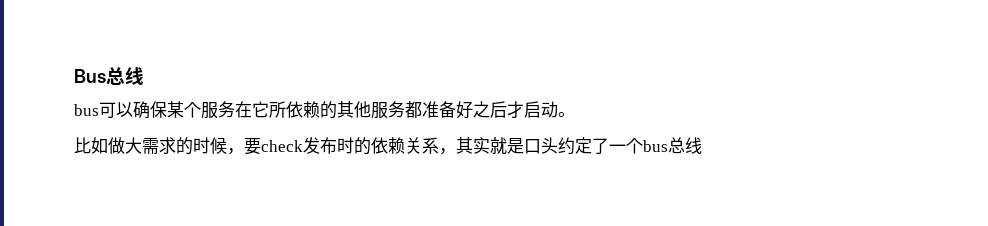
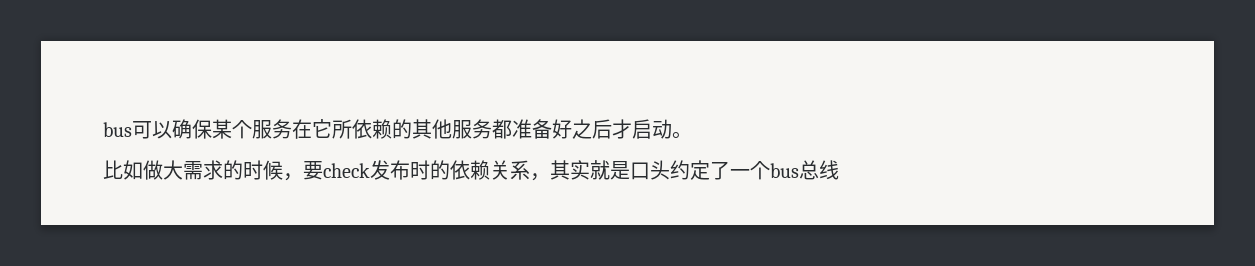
[74,67,144,85] Bus总线 // -> (103, 129) none

